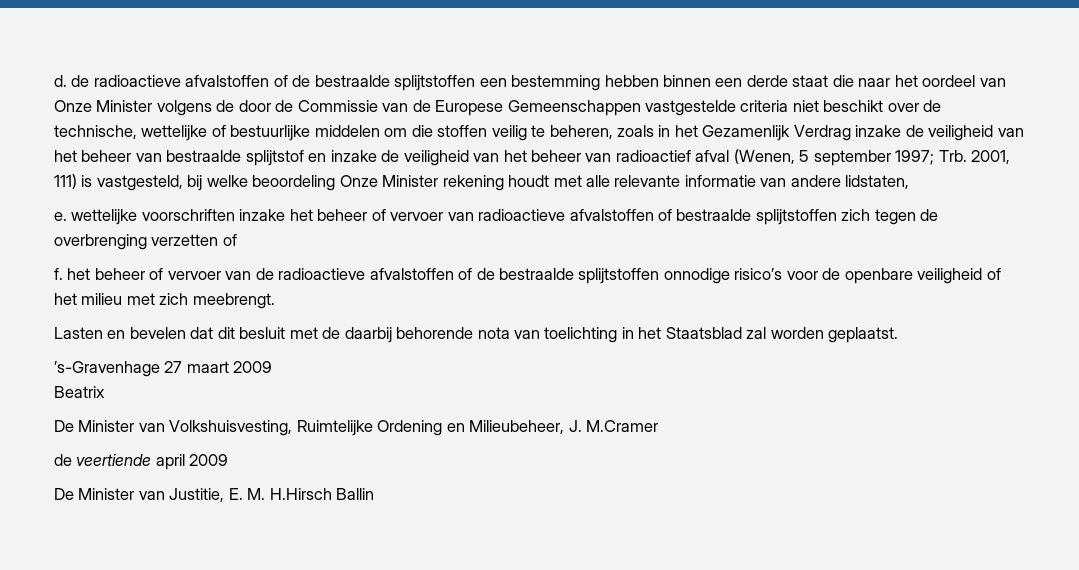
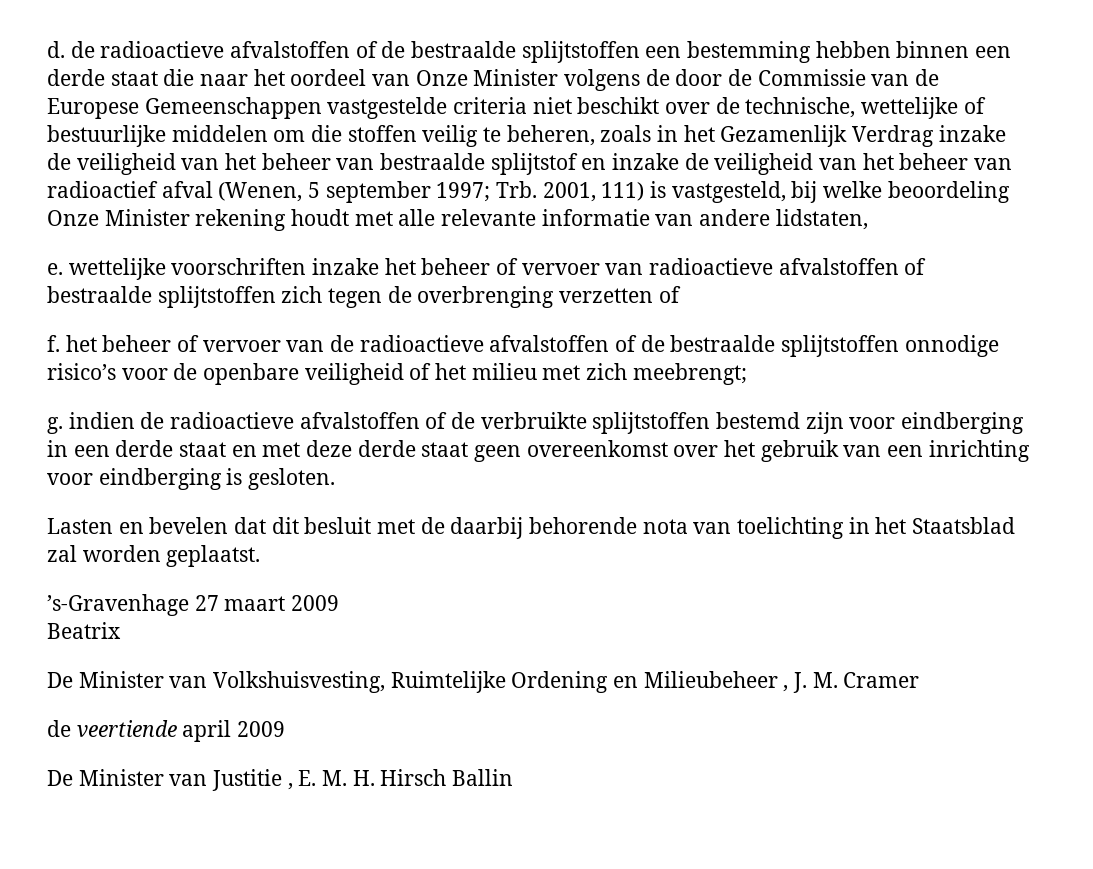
[192,293,275,309] meebrengt. -> [632,363,747,385] [47,412,1025,434] [47,440,1030,462] [47,468,336,490] meebrengt; // g. indien de radioactieve afvalstoffen of de verbruikte splijtstoffen bestemd zijn voor eindberging in een derde staat en met deze derde staat geen overeenkomst over het gebruik van een inrichting voor eindberging is gesloten.
[469,420,659,434] Milieubeheer, J. M.Cramer -> [643,671,920,693] Milieubeheer , J. M. Cramer
[169,488,332,502] Justitie, E. M. H.Hirsch -> [212,769,447,791] Justitie , E. M. H. Hirsch

